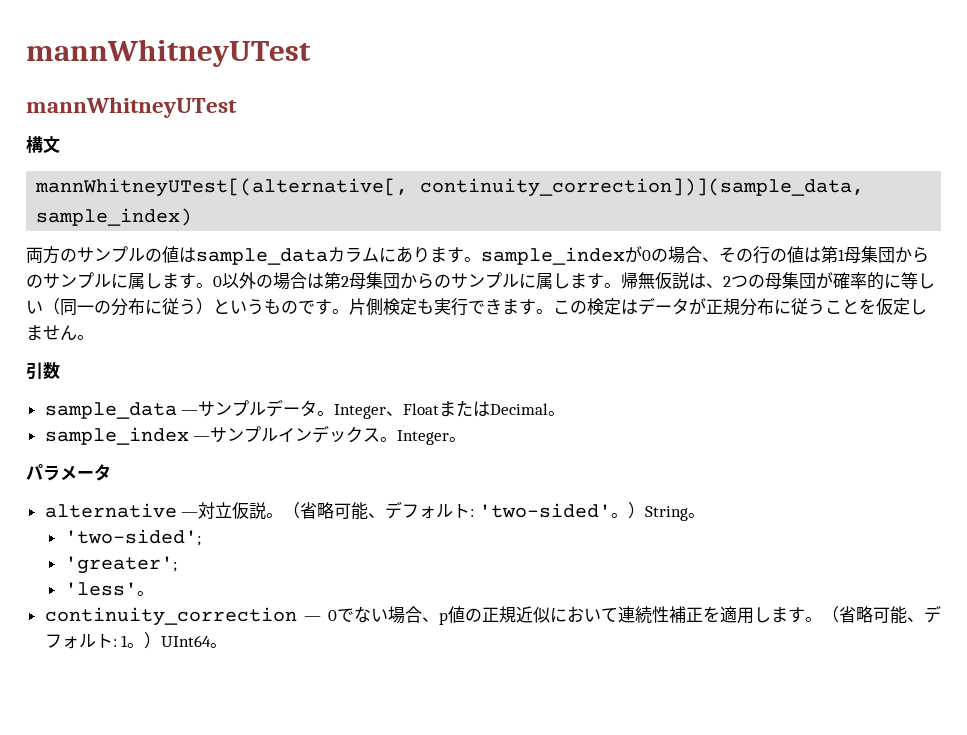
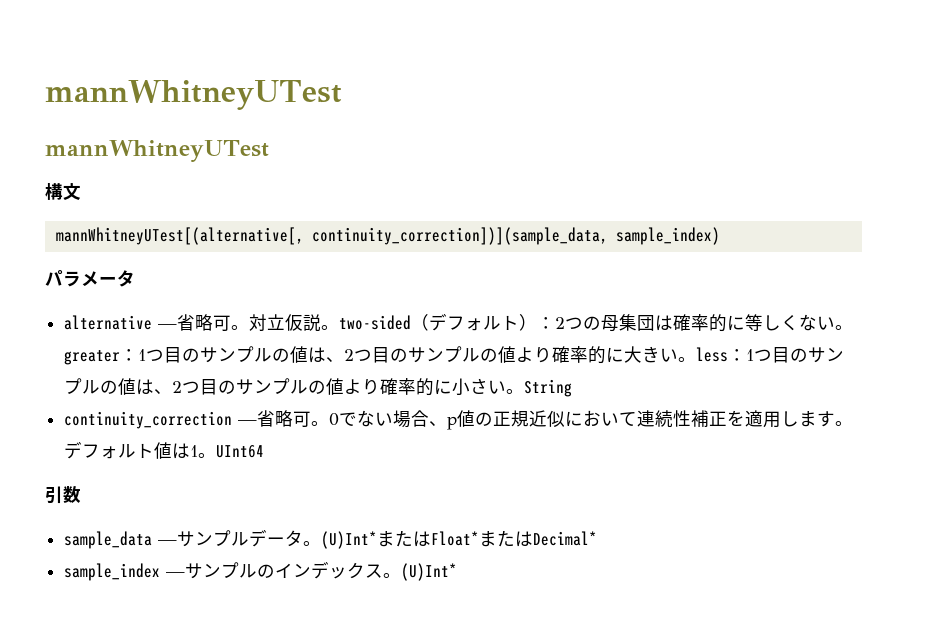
[26,246,929,265] [26,272,935,290] [26,297,927,316] [26,325,94,341] [26,362,60,380] [44,399,566,419] [44,425,467,445] [26,464,111,481] [44,501,705,521] [64,529,201,546] [64,556,177,574] [64,582,154,596] [44,607,321,626] 両方のサンプルの値はsample_dataカラムにあります。sample_indexが0の場合、その行の値は第1母集団からのサンプルに属します。0以外の場合は第2母集団からのサンプルに属します。帰無仮説は、2つの母集団が確率的に等しい（同一の分布に従う）というものです。片側検定も実行できます。この検定はデータが正規分布に従うことを仮定しません。 // 引数 // sample_data —サンプルデータ。Integer、FloatまたはDecimal。 // sample_index —サンプルインデックス。Integer。 // パラメータ // alternative —対立仮説。（省略可能、デフォルト: 'two-sided'。）String。 // 'two-sided'; // 'greater'; // 'less'。 // continuity_correction — -> [45,270,135,287] [64,313,854,332] [64,346,845,365] [64,378,573,397] [64,410,330,429] パラメータ // alternative —省略可。対立仮説。two-sided（デフォルト）：2つの母集団は確率的に等しくない。greater：1つ目のサンプルの値は、2つ目のサンプルの値より確率的に大きい。less：1つ目のサンプルの値は、2つ目のサンプルの値より確率的に小さい。String // continuity_correction —省略可。
[822,605,941,624] [44,632,228,649] （省略可能、デフォルト: 1。）UInt64。 -> [64,441,265,459] [45,486,81,504] [64,529,598,549] [64,561,458,581] デフォルト値は1。UInt64 // 引数 // sample_data —サンプルデータ。(U)Int*またはFloat*またはDecimal* // sample_index —サンプルのインデックス。(U)Int*

